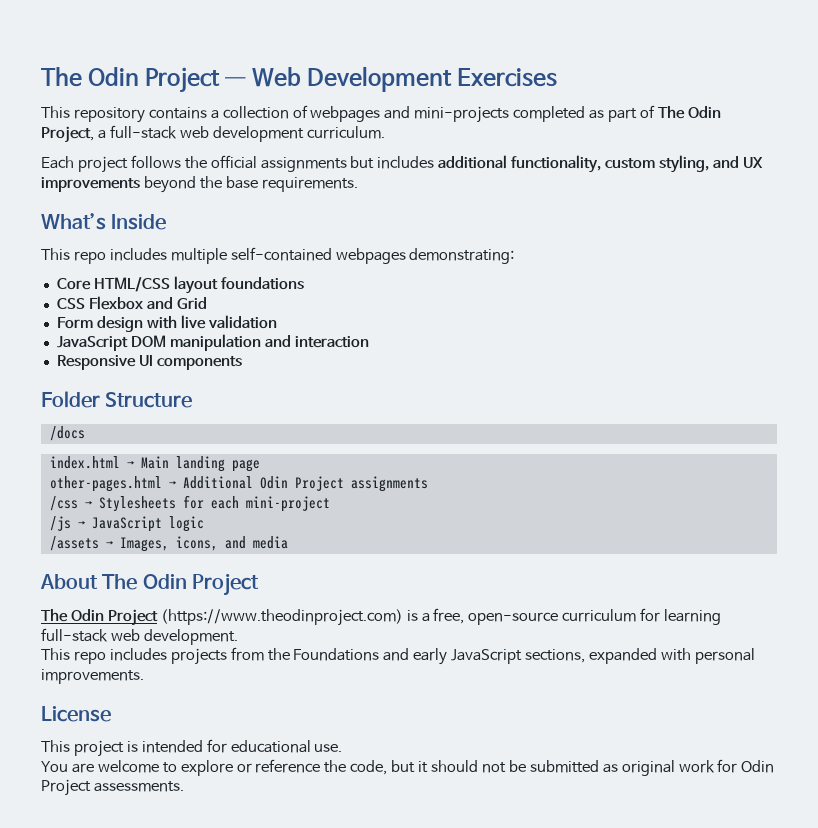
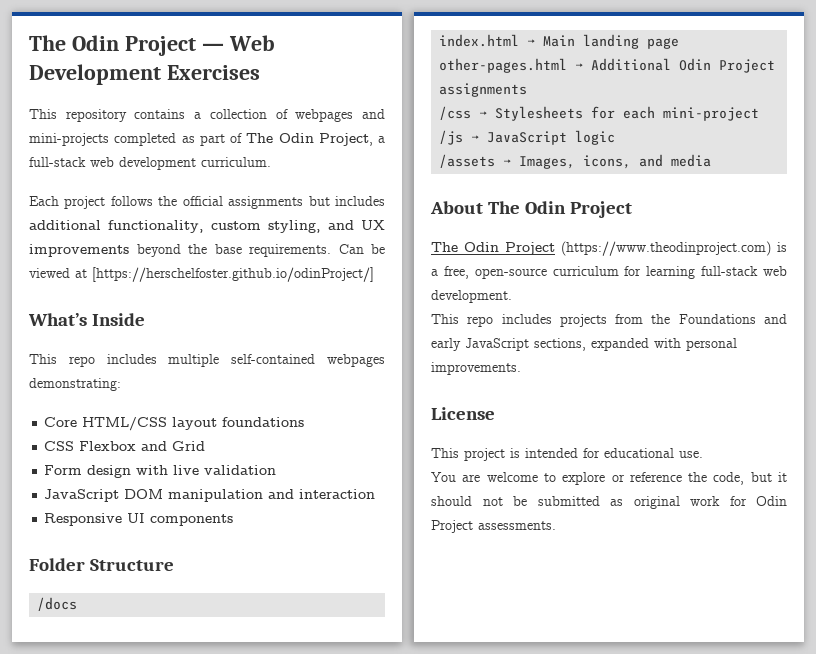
(358, 184) none -> [338,244,385,254] [29,267,374,282] Can be viewed at [https://herschelfoster.github.io/odinProject/]

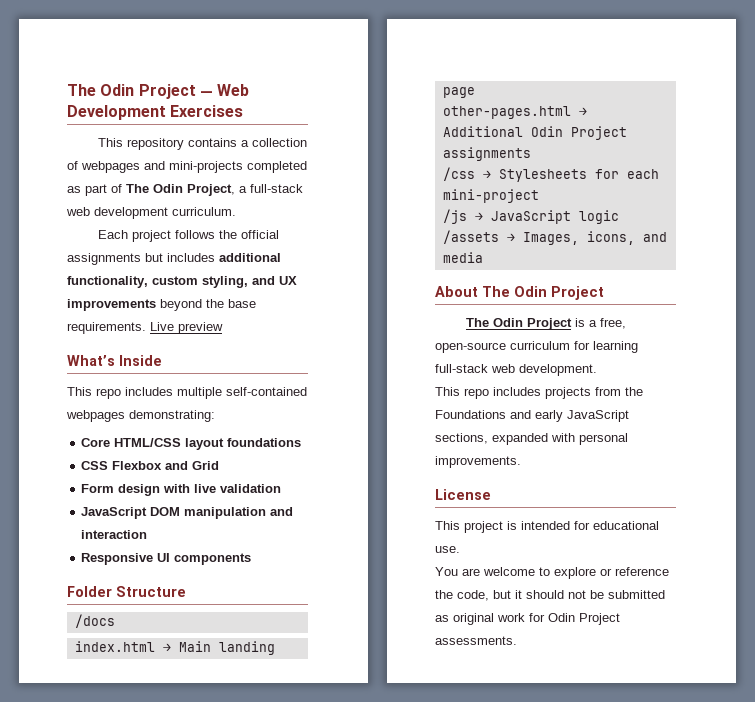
[338,244,385,254] [29,267,374,282] Can be viewed at [https://herschelfoster.github.io/odinProject/] -> [150,322,223,334] Live preview
[561,241,771,256] (https://www.theodinproject.com) -> (573, 324) none

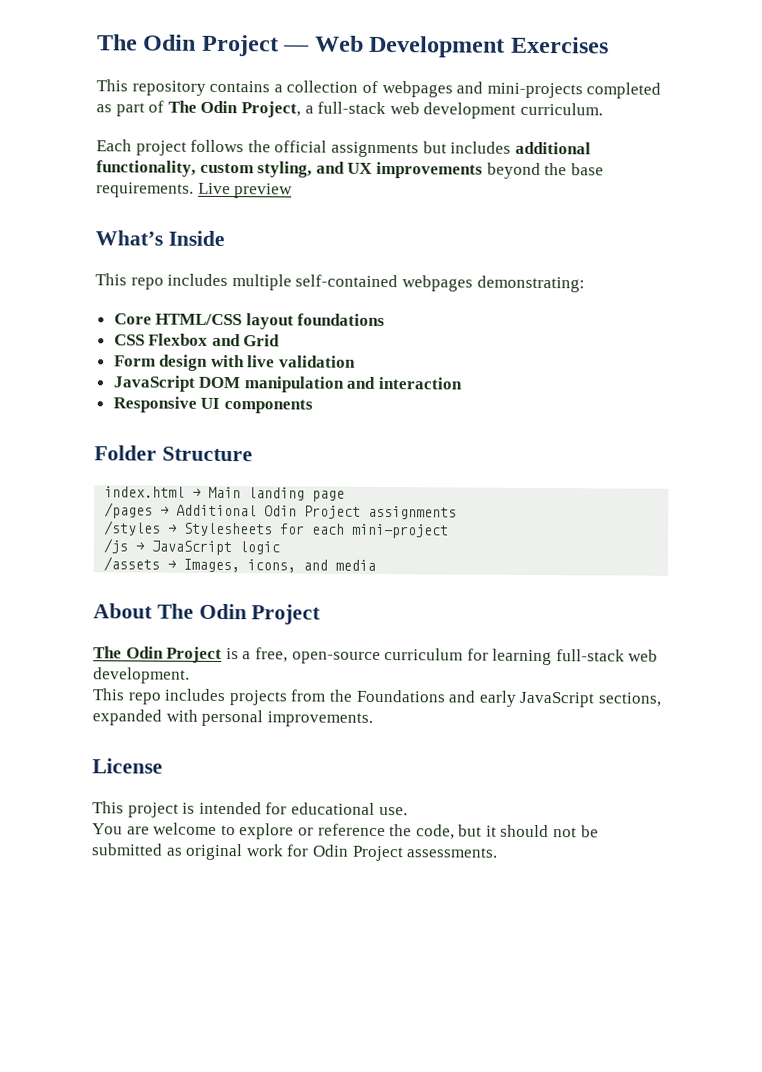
[74,614,115,628] // /docs -> (253, 454) none
[442,106,571,119] other-pages.html -> [104,502,154,519] /pages
[442,167,475,181] /css -> [103,520,162,536] /styles

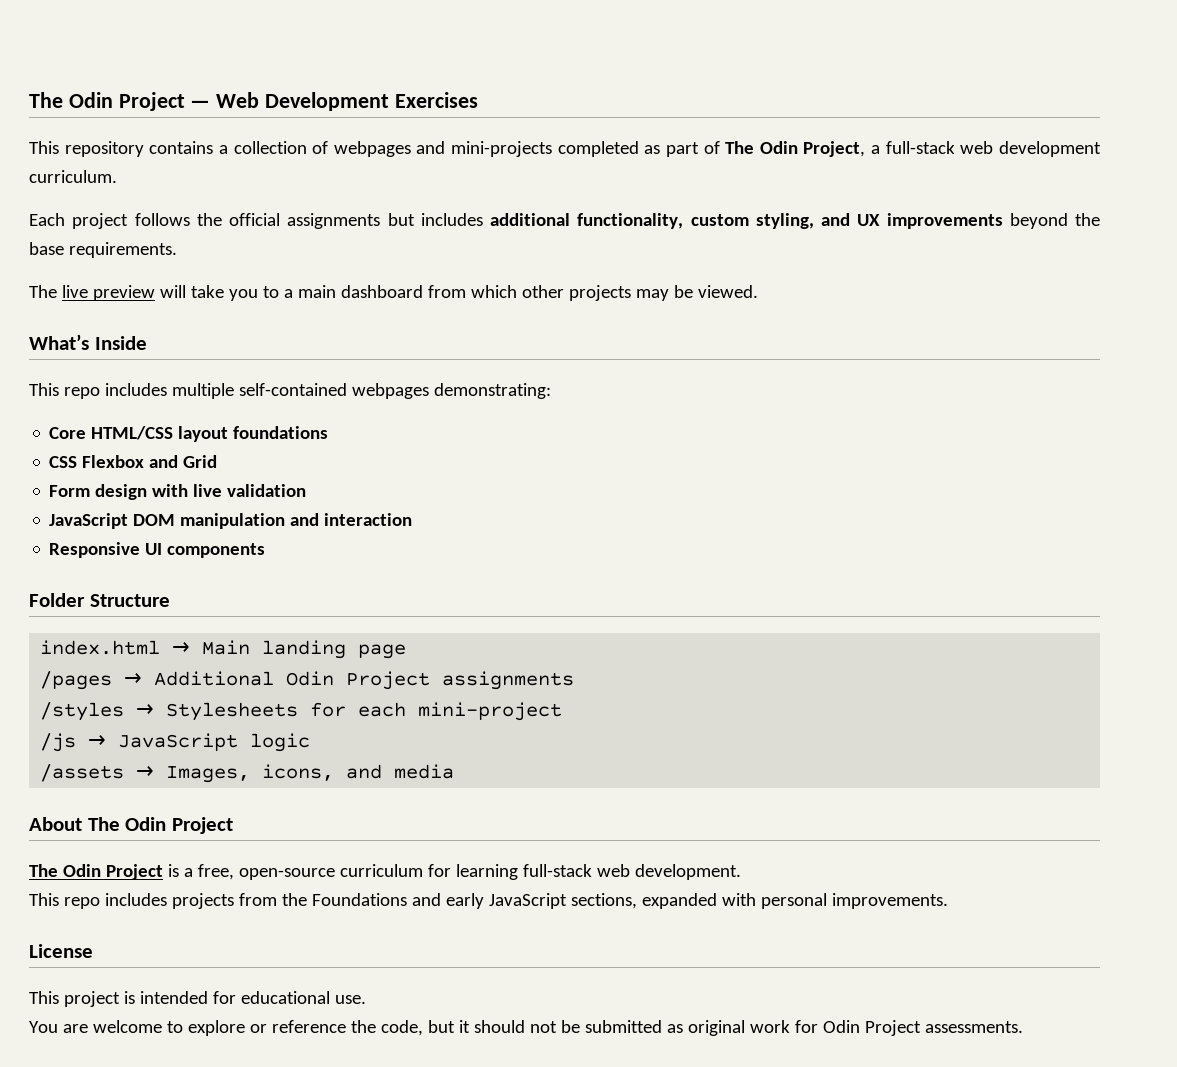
[197,182,231,195] Live -> [29,285,88,298] // The live
(294, 191) none -> [159,285,758,301] will take you to a main dashboard from which other projects may be viewed.

